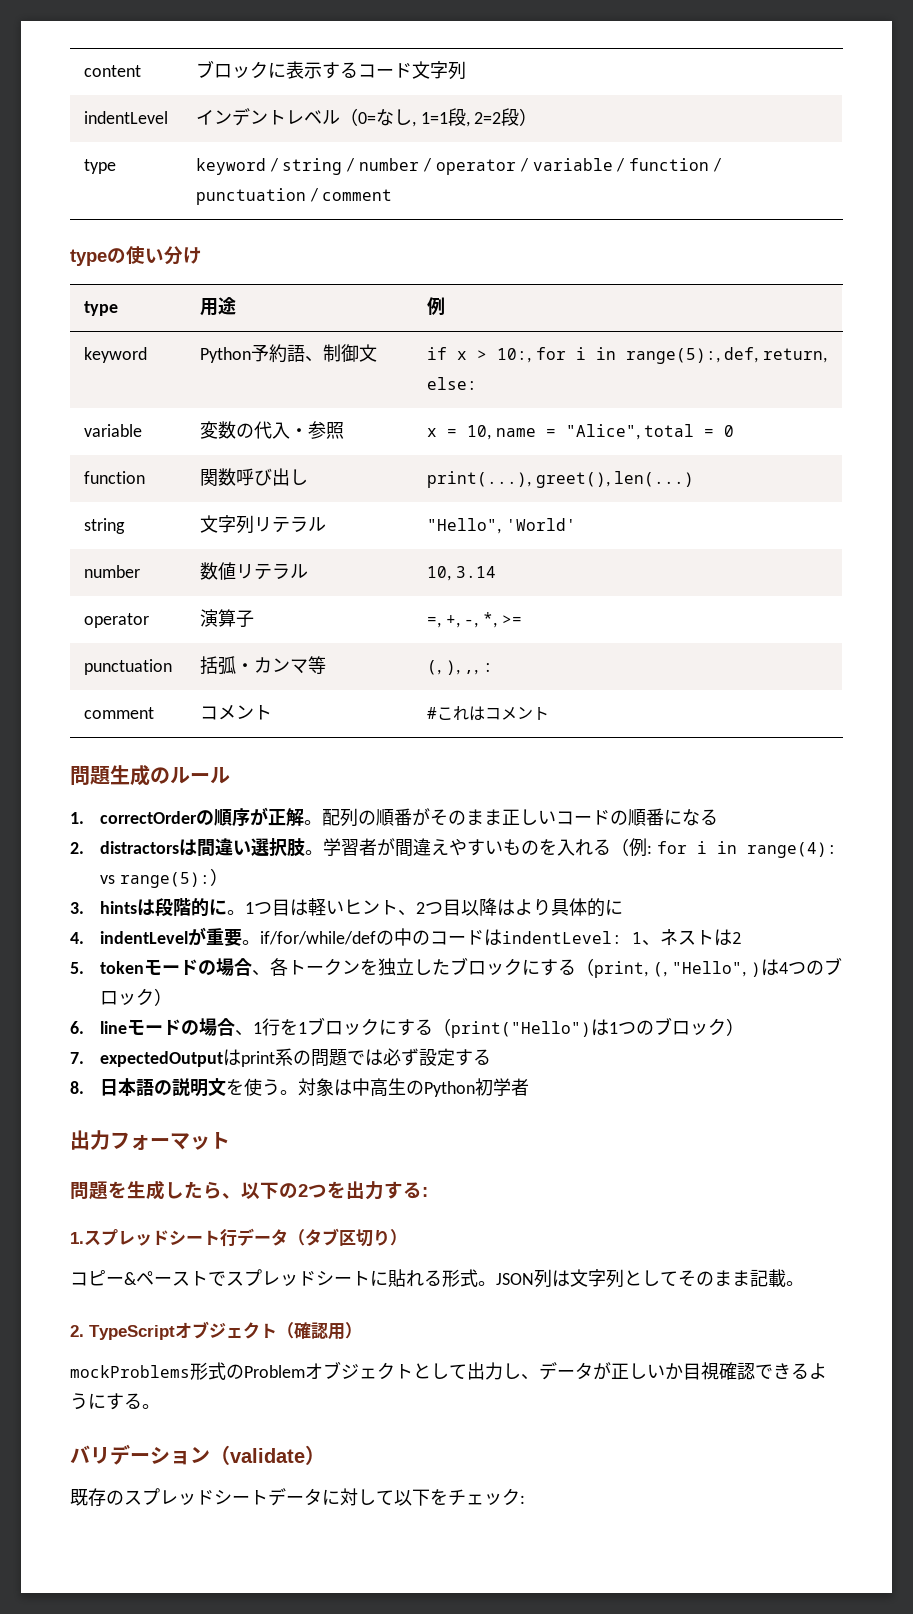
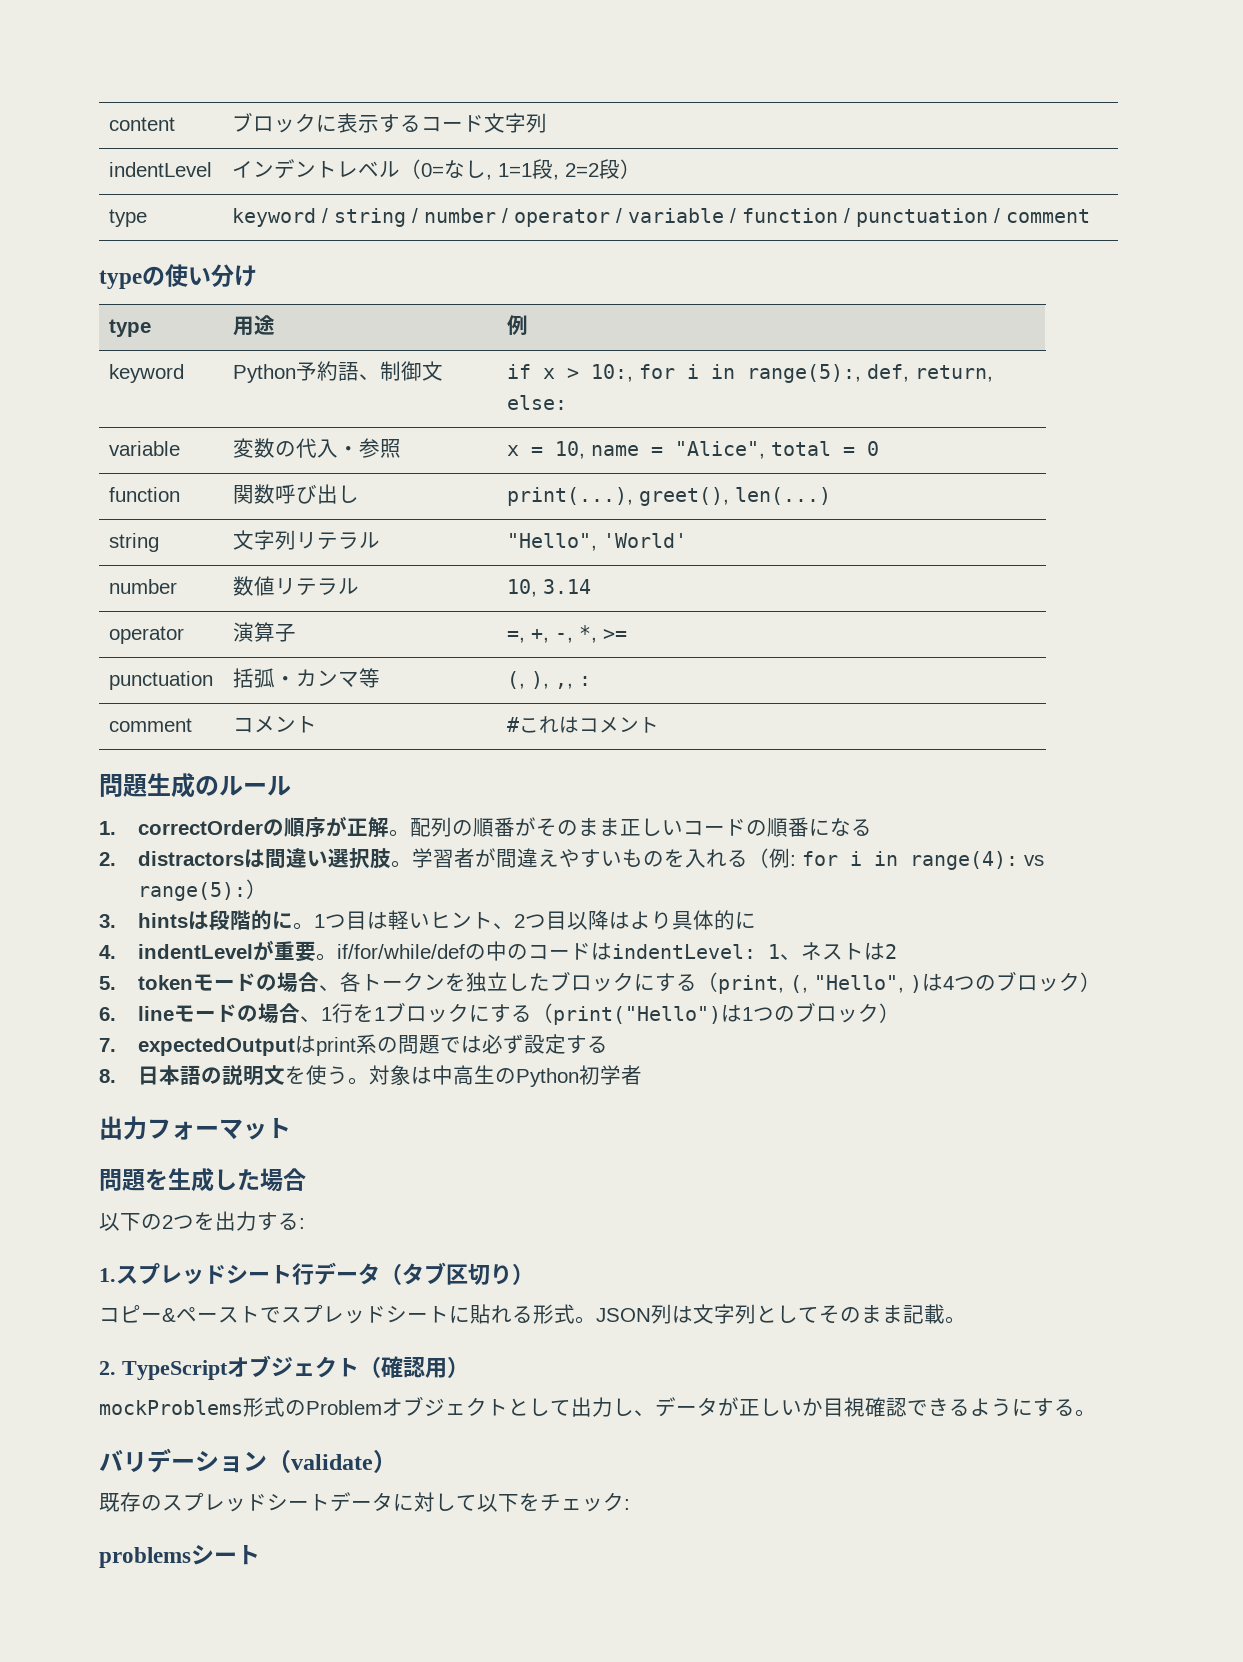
[203,1181,241,1199] ら、 -> [260,1168,306,1192] 場合 //
(525, 1499) none -> [99,1545,260,1568] // problemsシート

